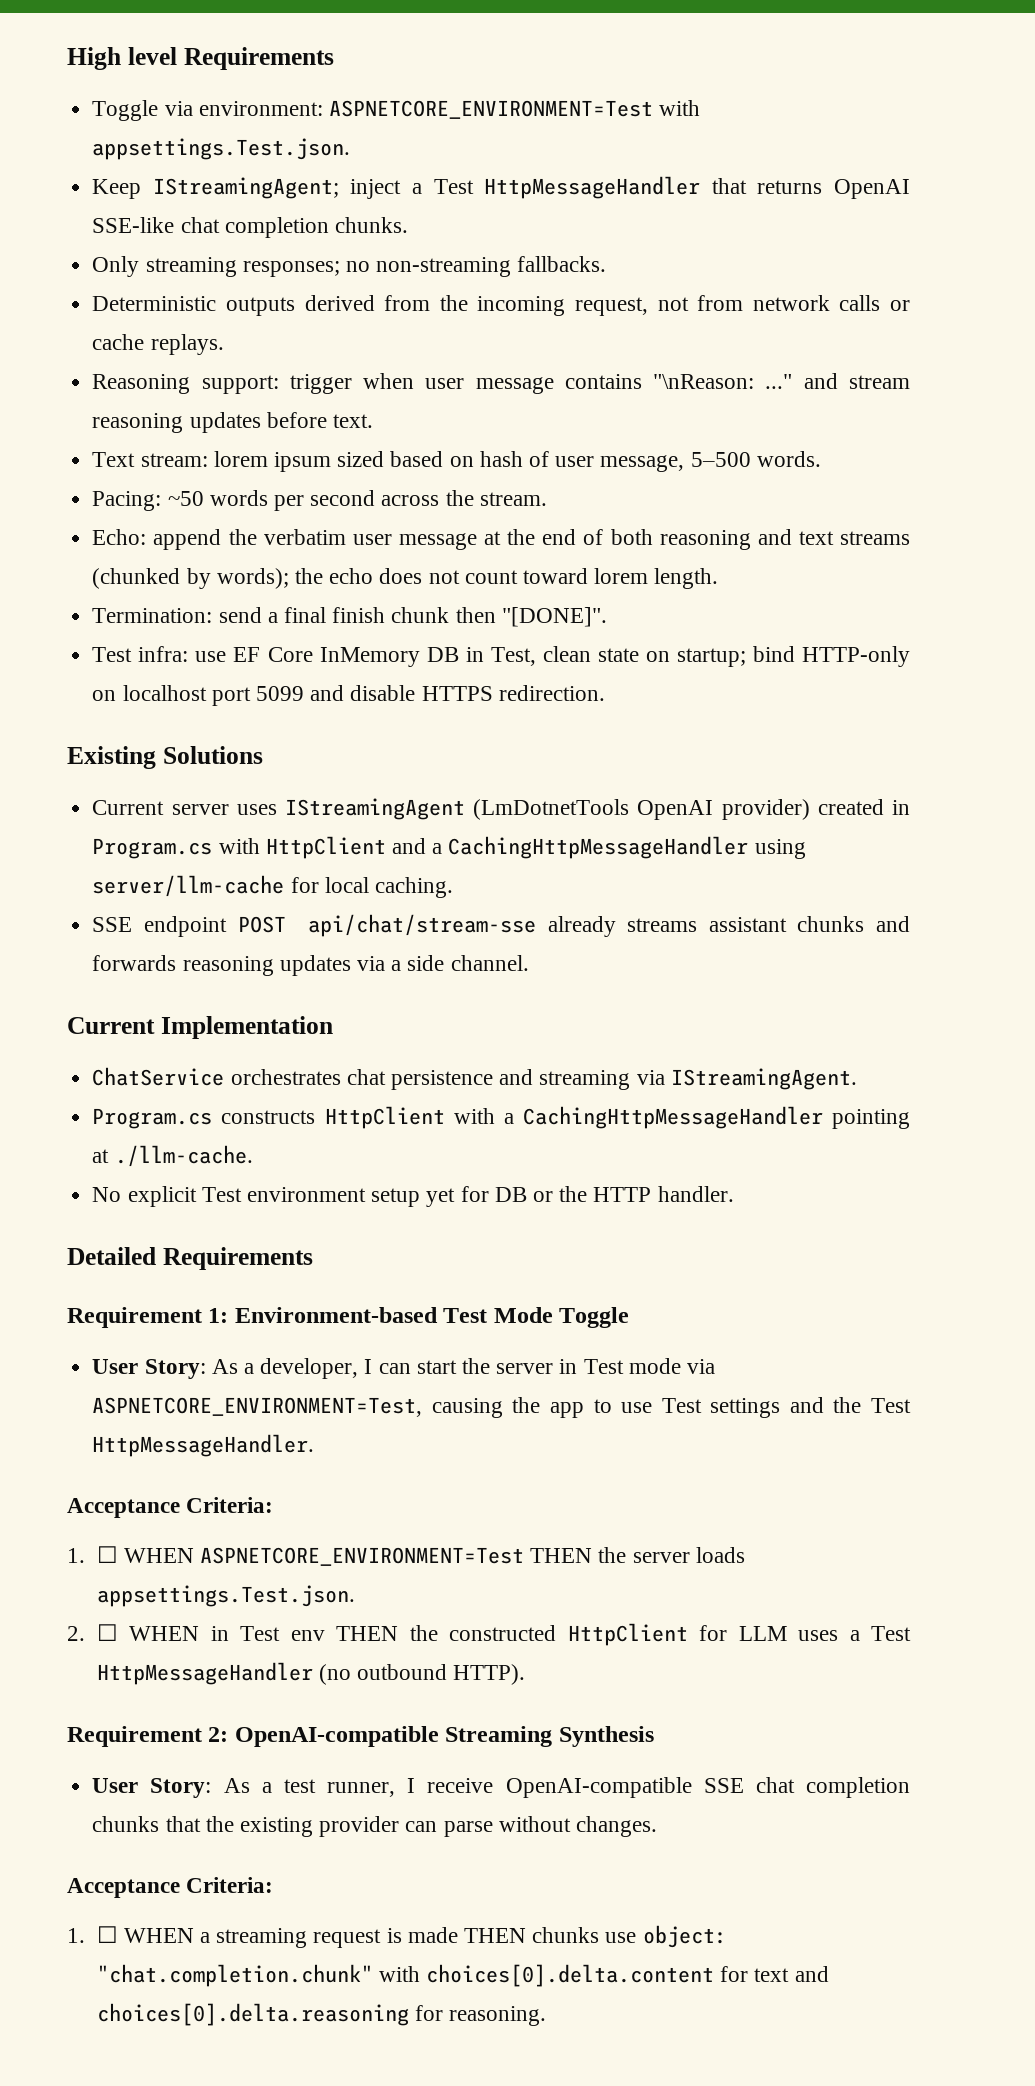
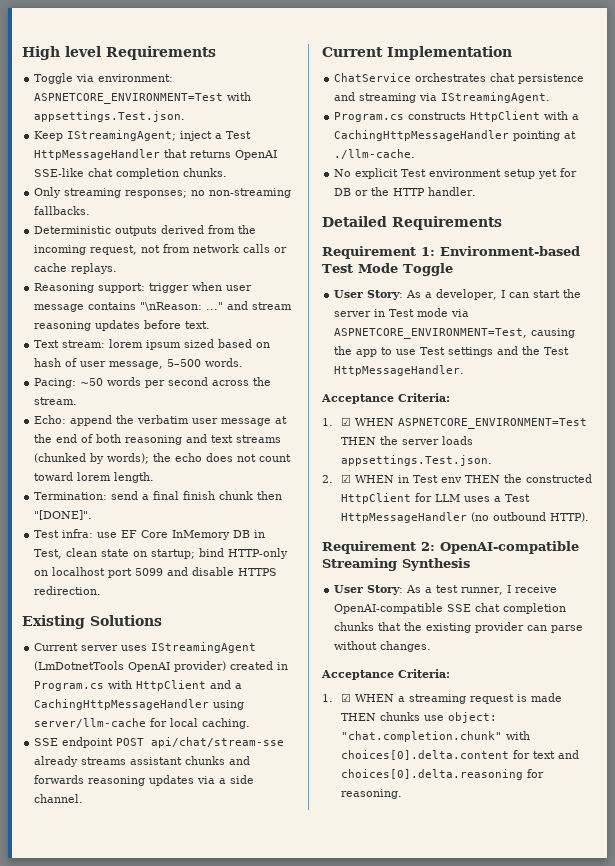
[96,1546,118,1563] ☐ -> [340,417,351,426] ☑
[96,1624,118,1641] ☐ -> [340,474,351,483] ☑
[96,1926,118,1943] ☐ -> [340,693,351,702] ☑

